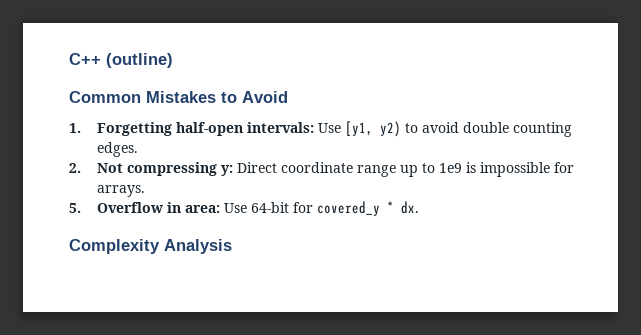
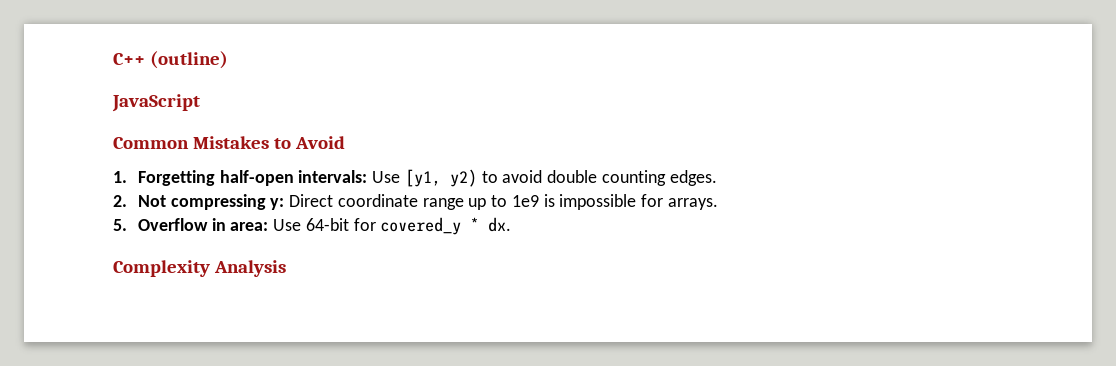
(173, 60) none -> [112,94,200,112] // JavaScript

